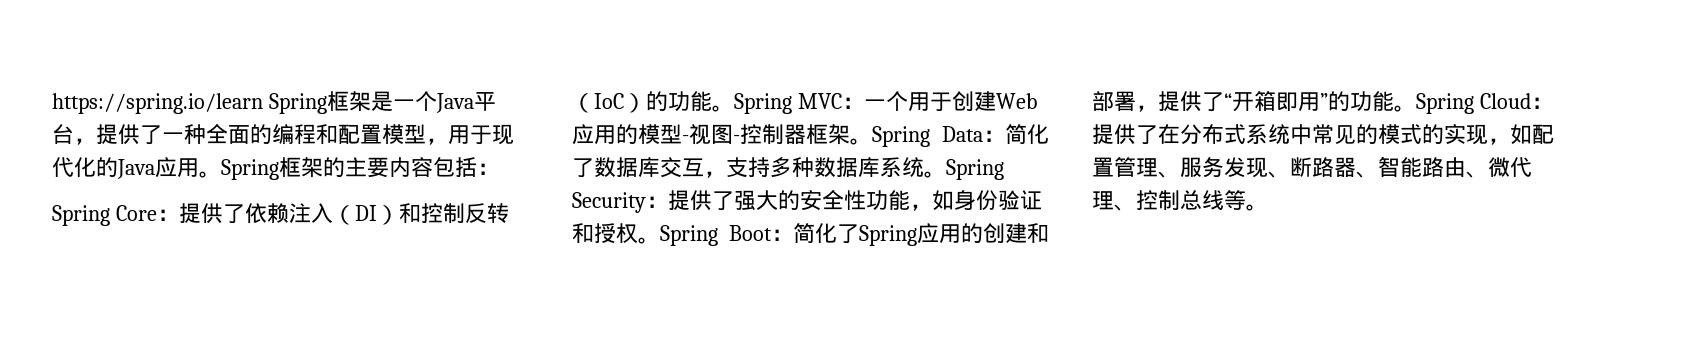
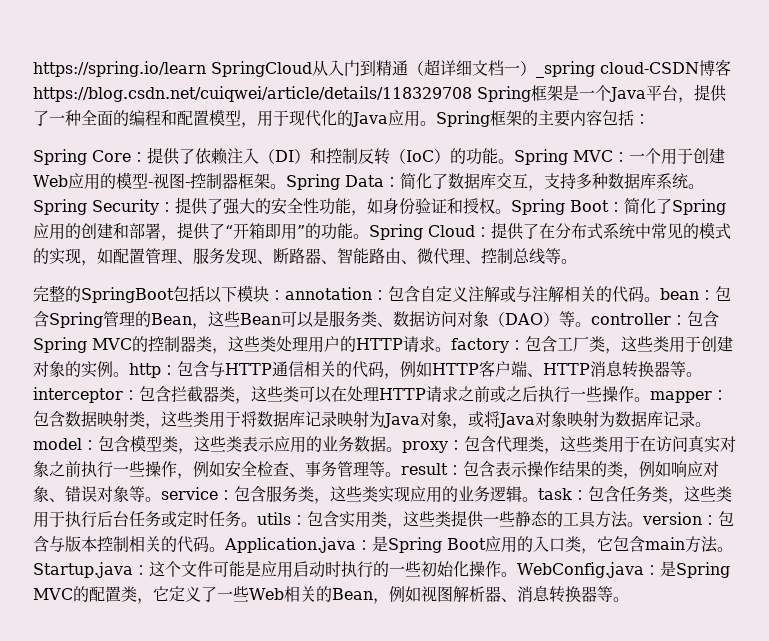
(263, 103) none -> [211,59,731,78] [33,86,472,102] SpringCloud从入门到精通（超详细文档一）_spring cloud-CSDN博客https://blog.csdn.net/cuiqwei/article/details/118329708
(1268, 207) none -> [33,285,731,303] [33,311,719,329] [33,336,733,354] [33,360,702,379] [33,386,728,404] [33,411,711,429] [33,435,736,454] [33,461,719,479] [33,486,732,504] [33,510,734,529] [33,536,733,554] [33,561,730,578] [33,586,629,604] // 完整的SpringBoot包括以下模块：annotation：包含自定义注解或与注解相关的代码。bean：包含Spring管理的Bean，这些Bean可以是服务类、数据访问对象（DAO）等。controller：包含Spring MVC的控制器类，这些类处理用户的HTTP请求。factory：包含工厂类，这些类用于创建对象的实例。http：包含与HTTP通信相关的代码，例如HTTP客户端、HTTP消息转换器等。interceptor：包含拦截器类，这些类可以在处理HTTP请求之前或之后执行一些操作。mapper：包含数据映射类，这些类用于将数据库记录映射为Java对象，或将Java对象映射为数据库记录。model：包含模型类，这些类表示应用的业务数据。proxy：包含代理类，这些类用于在访问真实对象之前执行一些操作，例如安全检查、事务管理等。result：包含表示操作结果的类，例如响应对象、错误对象等。service：包含服务类，这些类实现应用的业务逻辑。task：包含任务类，这些类用于执行后台任务或定时任务。utils：包含实用类，这些类提供一些静态的工具方法。version：包含与版本控制相关的代码。Application.java：是Spring Boot应用的入口类，它包含main方法。Startup.java：这个文件可能是应用启动时执行的一些初始化操作。WebConfig.java：是Spring MVC的配置类，它定义了一些Web相关的Bean，例如视图解析器、消息转换器等。

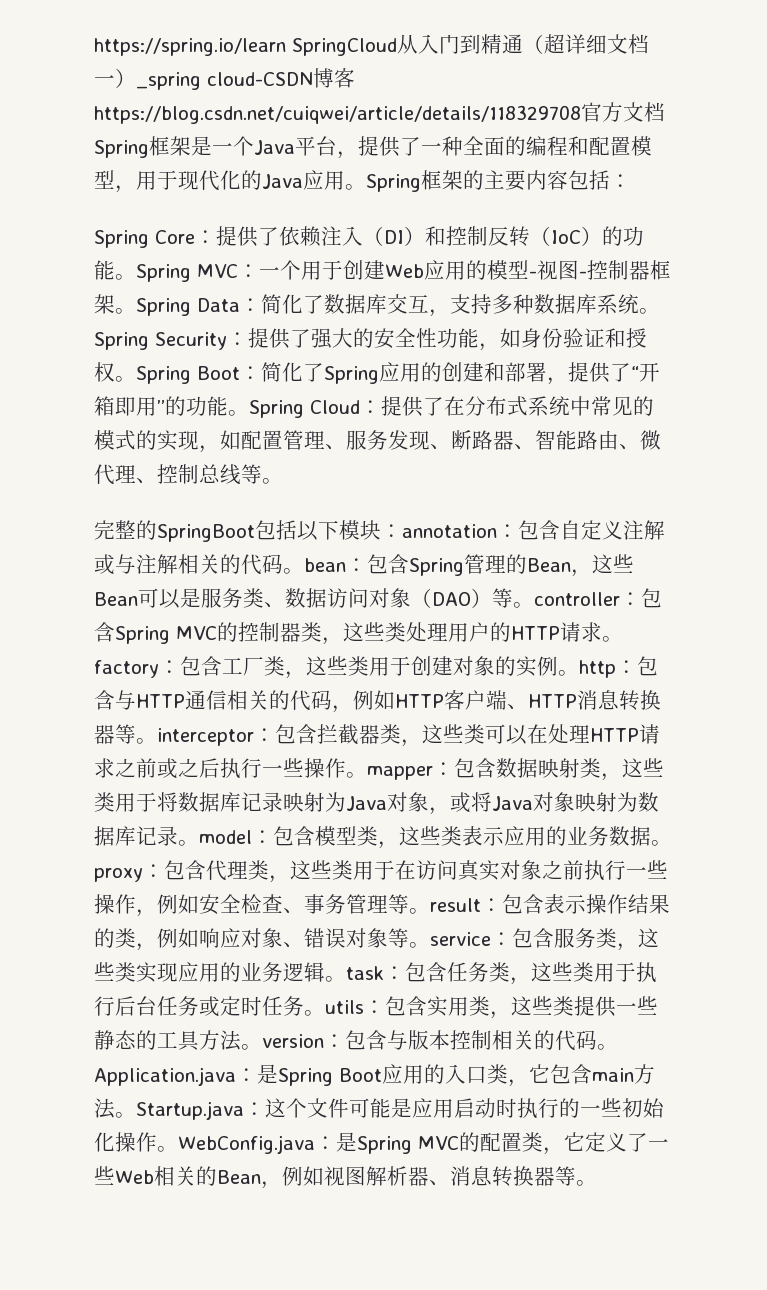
(472, 94) none -> [580,102,665,122] 官方文档

